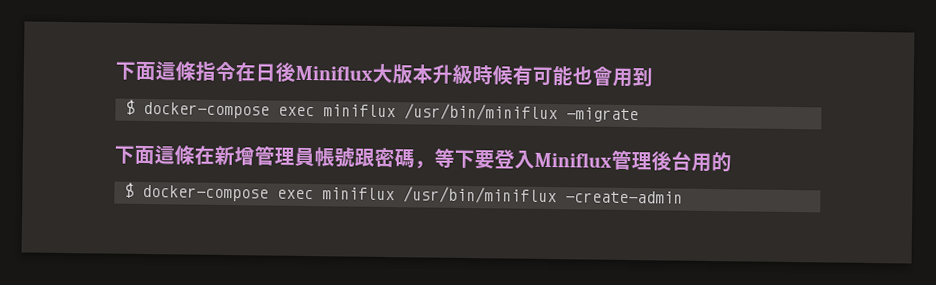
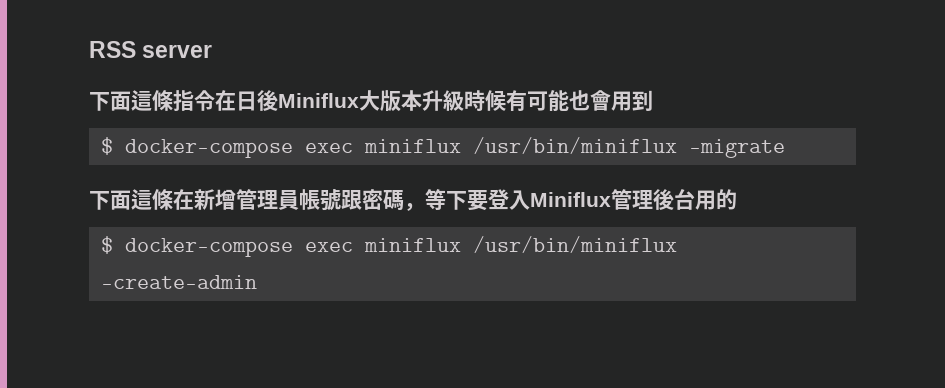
(115, 70) none -> [89,41,213,58] RSS server //

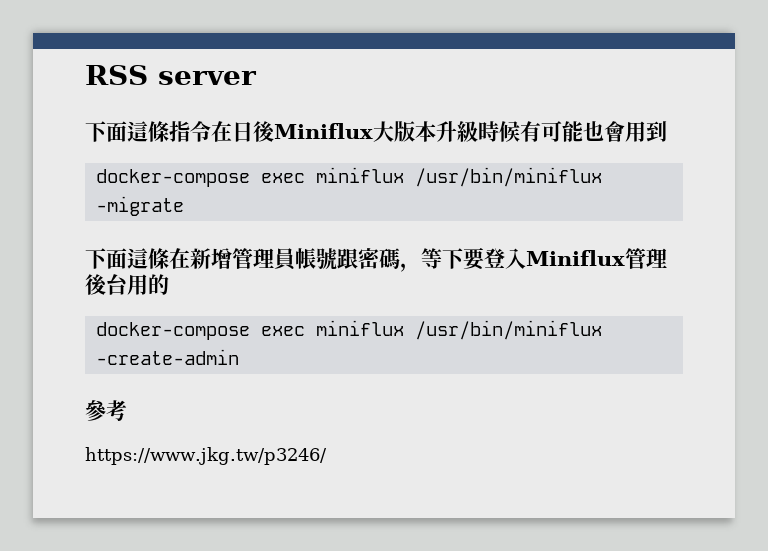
[101,137,113,155] $ -> (667, 131) none
[101,236,113,254] $ -> (169, 284) none
(257, 282) none -> [85,400,127,421] [85,447,327,465] // 參考 // https://www.jkg.tw/p3246/

